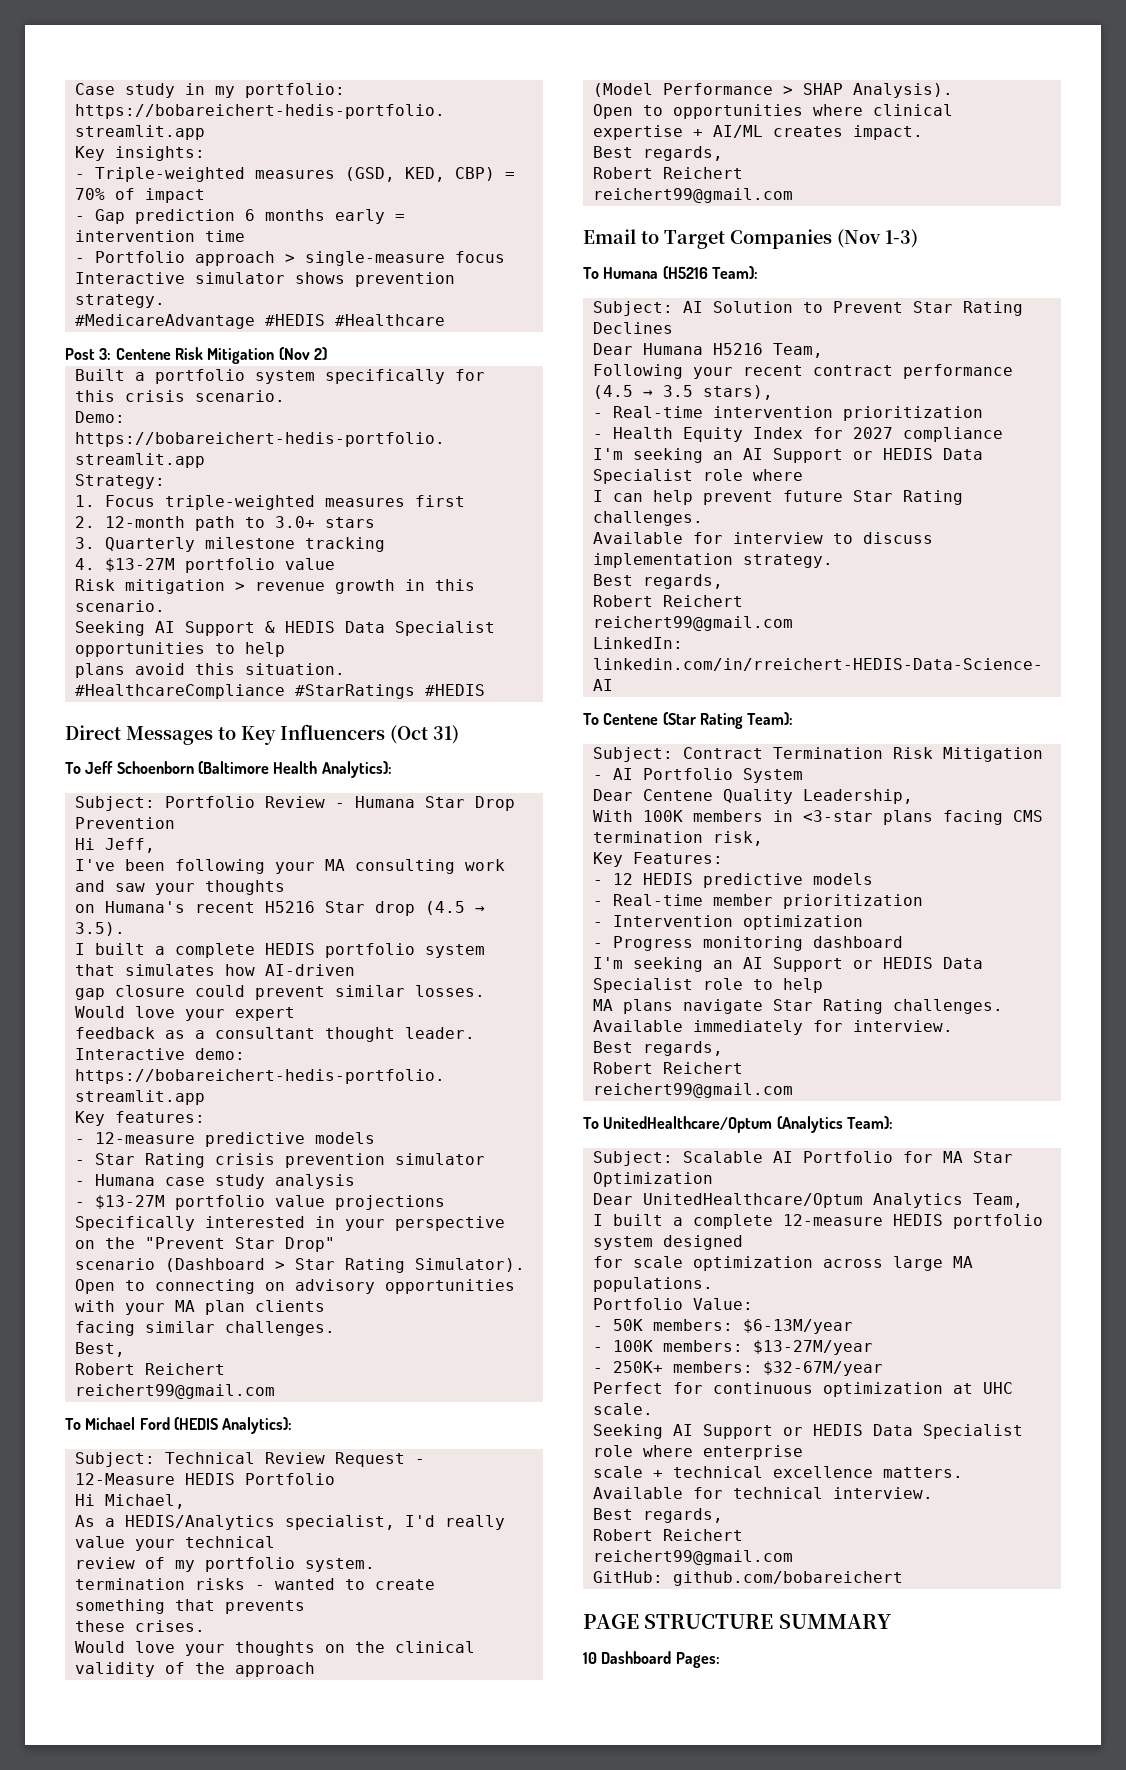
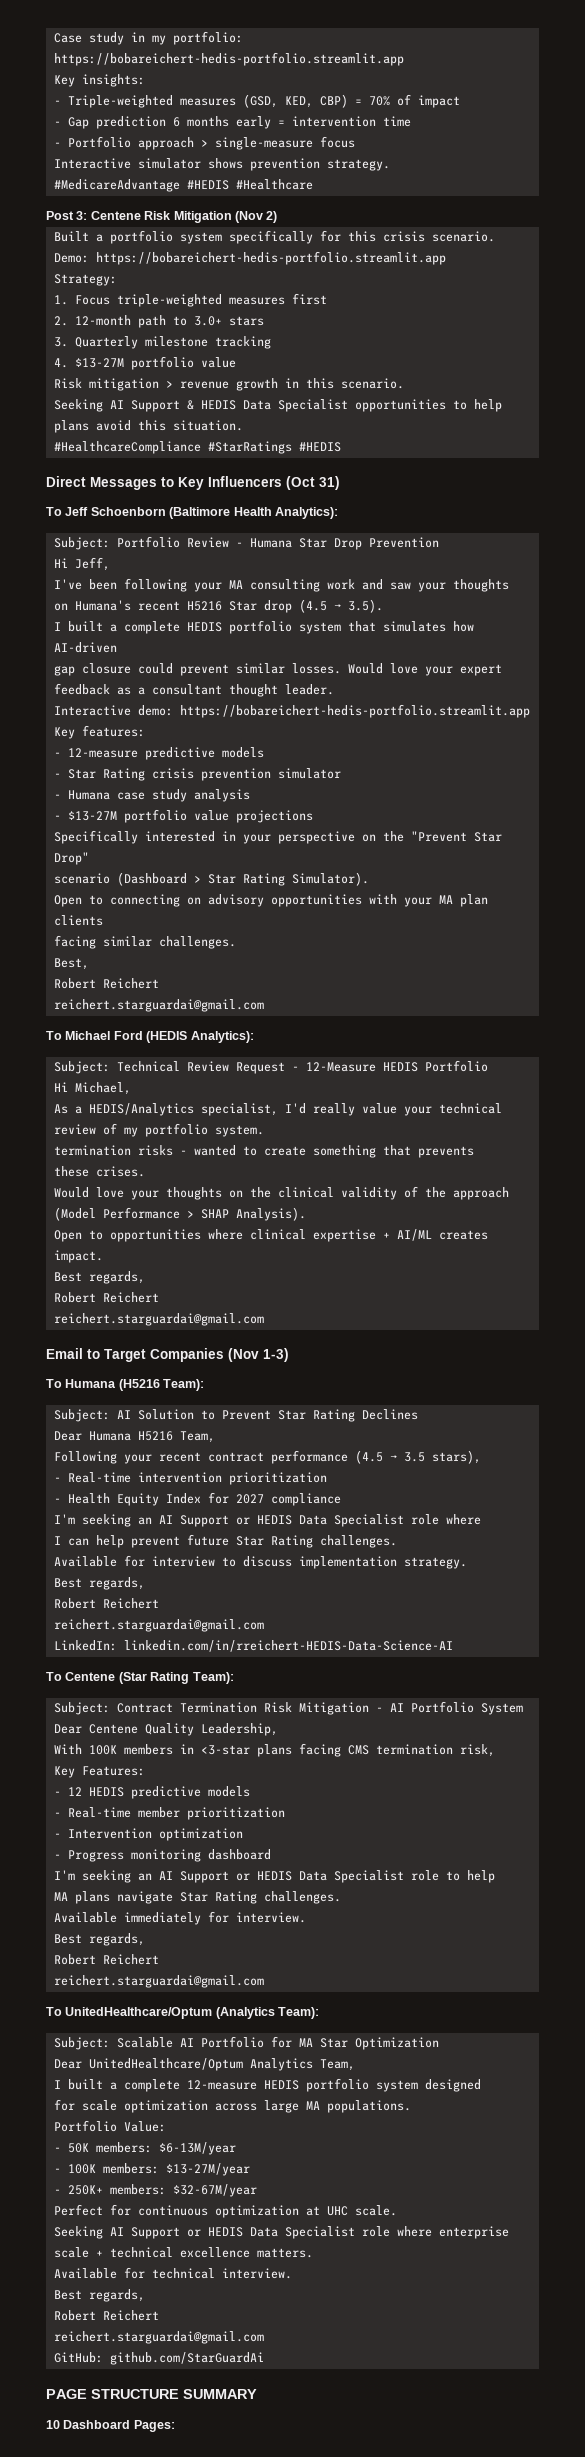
[74,1384,275,1399] reichert99@gmail.com -> [53,999,264,1012] reichert.starguardai@gmail.com
[592,188,793,203] reichert99@gmail.com -> [53,1313,264,1326] reichert.starguardai@gmail.com
[592,616,793,631] reichert99@gmail.com -> [53,1619,264,1632] reichert.starguardai@gmail.com
[592,1083,793,1098] reichert99@gmail.com -> [53,1975,264,1988] reichert.starguardai@gmail.com
[592,1550,793,1565] reichert99@gmail.com -> [53,2331,264,2344] reichert.starguardai@gmail.com
[672,1571,903,1586] github.com/bobareichert -> [109,2352,264,2365] github.com/StarGuardAi

